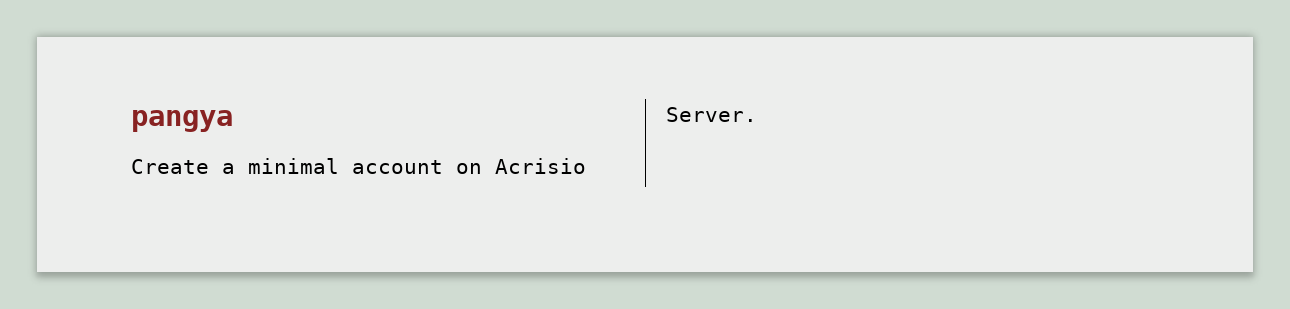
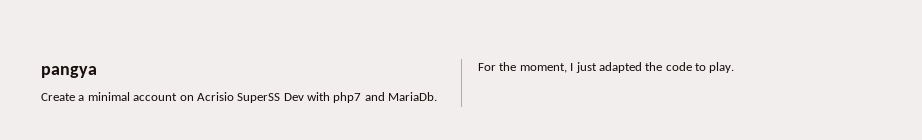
[666,107,757,122] Server. -> [237,92,438,103] [478,62,735,73] SuperSS Dev with php7 and MariaDb. For the moment, I just adapted the code to play.

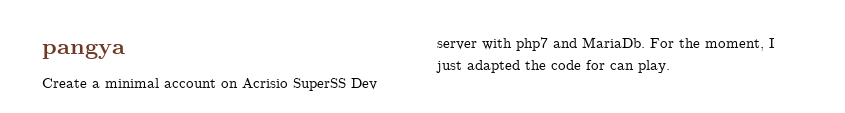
(304, 97) none -> [437,41,477,50] server
[695,63,706,71] to -> [586,60,634,70] for can

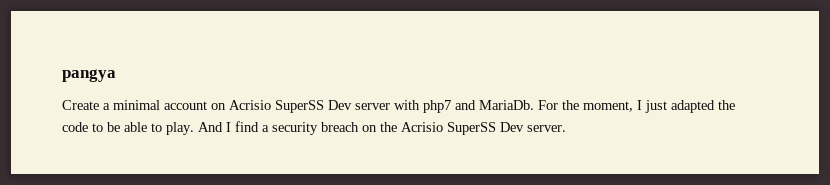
[586,60,670,73] for can play. -> [92,121,566,135] to be able to play. And I find a security breach on the Acrisio SuperSS Dev server.

